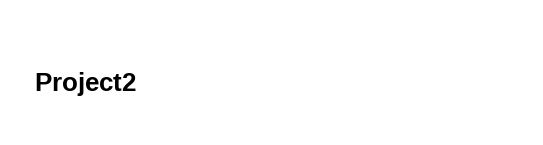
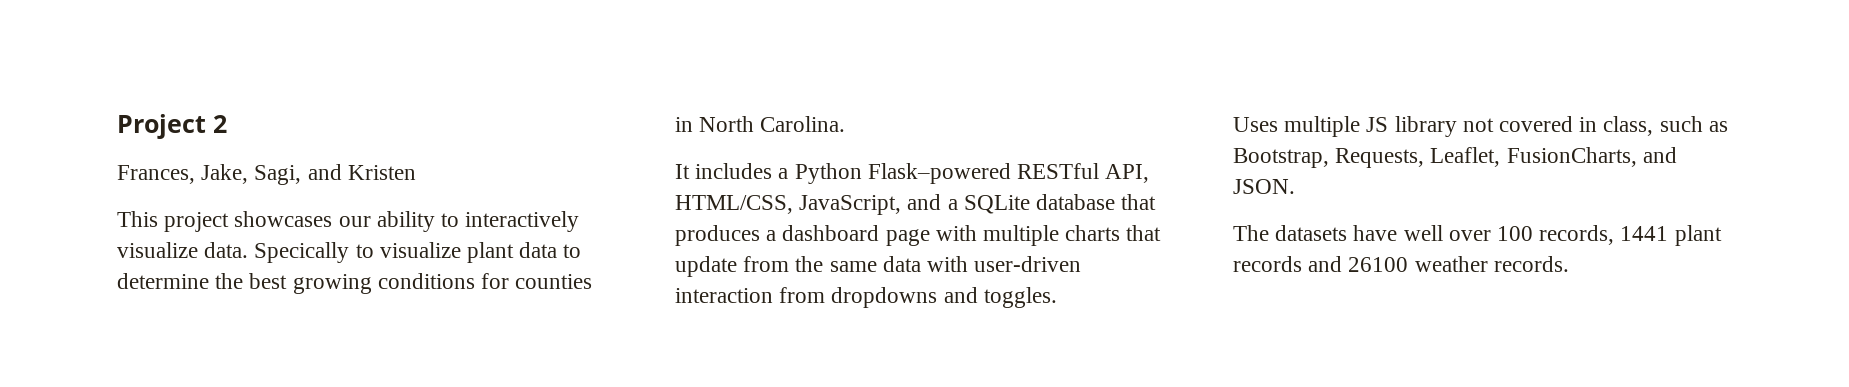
[35,72,136,96] Project2 -> [117,114,227,139] [117,164,416,185] [117,211,580,232] [117,242,582,263] [117,273,593,294] [675,116,846,132] [675,163,1150,184] [675,194,1157,215] [675,225,1162,246] [675,256,1082,277] [675,287,1057,308] [1233,116,1728,137] [1233,147,1677,168] [1233,179,1295,194] [1233,225,1722,246] [1233,256,1569,272] Project 2 // Frances, Jake, Sagi, and Kristen // This project showcases our ability to interactively visualize data. Specically to visualize plant data to determine the best growing conditions for counties in North Carolina. // It includes a Python Flask–powered RESTful API, HTML/CSS, JavaScript, and a SQLite database that produces a dashboard page with multiple charts that update from the same data with user-driven interaction from dropdowns and toggles. // Uses multiple JS library not covered in class, such as Bootstrap, Requests, Leaflet, FusionCharts, and JSON. // The datasets have well over 100 records, 1441 plant records and 26100 weather records.

